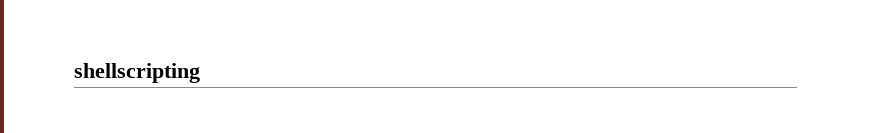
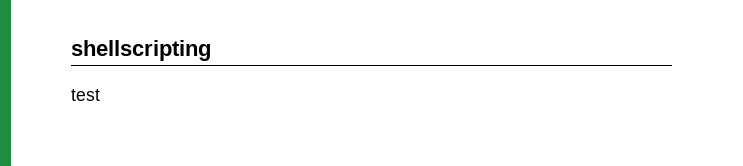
(200, 73) none -> [71,89,100,101] // test

